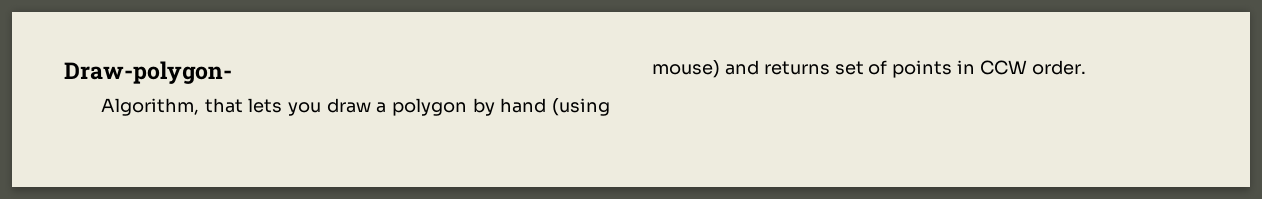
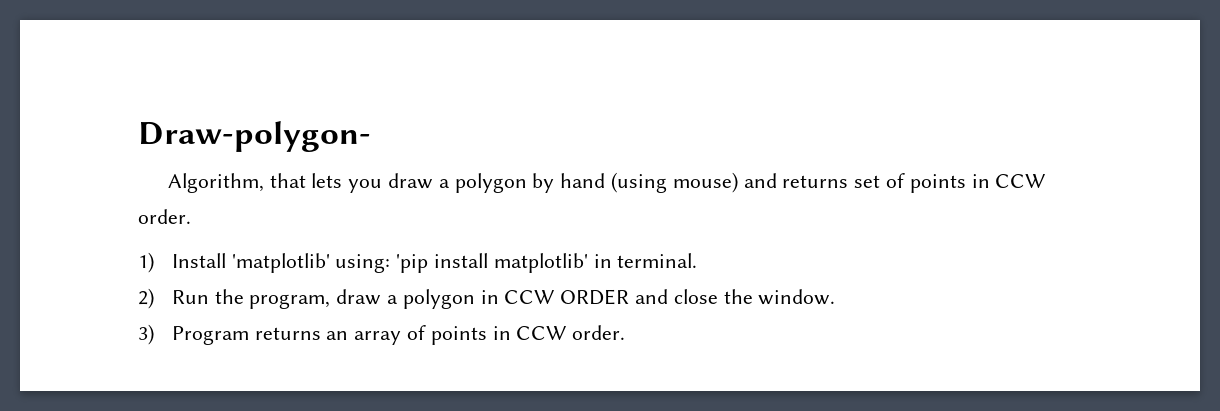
(1086, 67) none -> [138,252,698,273] [138,288,836,309] [138,324,626,345] // 1) Install 'matplotlib' using: 'pip install matplotlib' in terminal. // 2) Run the program, draw a polygon in CCW ORDER and close the window. // 3) Program returns an array of points in CCW order.

